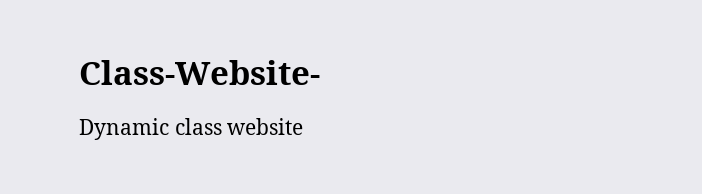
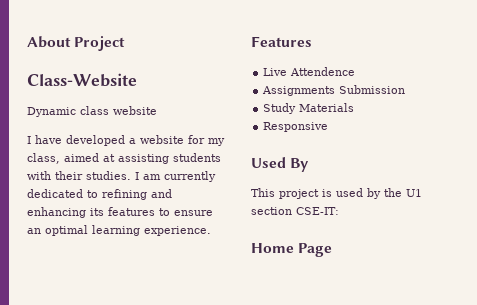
[79,60,320,85] Class-Website- -> [27,36,126,51] [27,73,137,87] About Project // Class-Website
(304, 126) none -> [27,135,225,146] [27,153,221,164] [27,171,216,182] [27,189,172,200] [27,207,213,218] [27,225,211,236] [251,36,312,47] [263,67,356,76] [262,85,406,96] [263,103,355,114] [263,122,329,132] [251,157,310,172] [251,188,422,199] [251,207,339,215] [251,243,333,257] // I have developed a website for my class, aimed at assisting students with their studies. I am currently dedicated to refining and enhancing its features to ensure an optimal learning experience. // Features // Live Attendence // Assignments Submission // Study Materials // Responsive // Used By // This project is used by the U1 section CSE-IT: // Home Page

